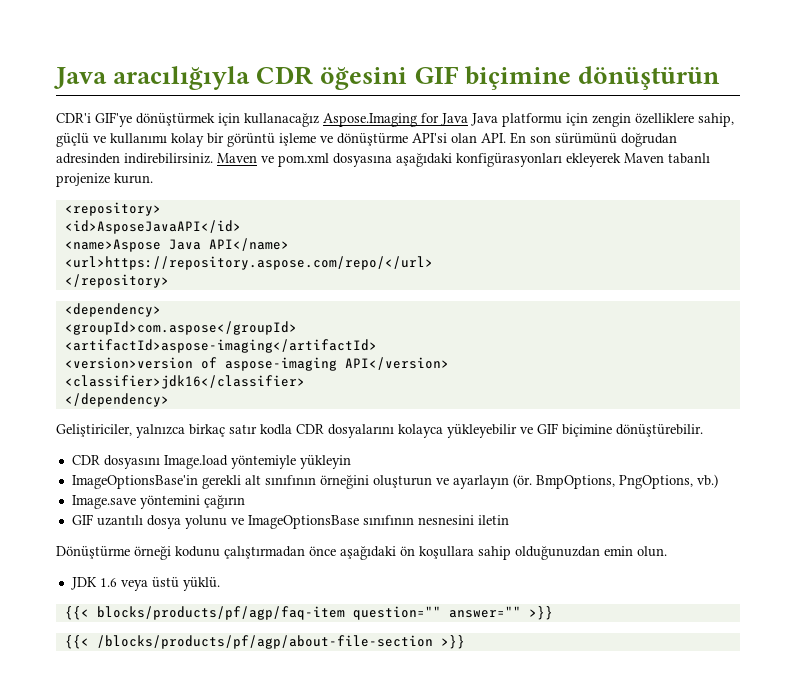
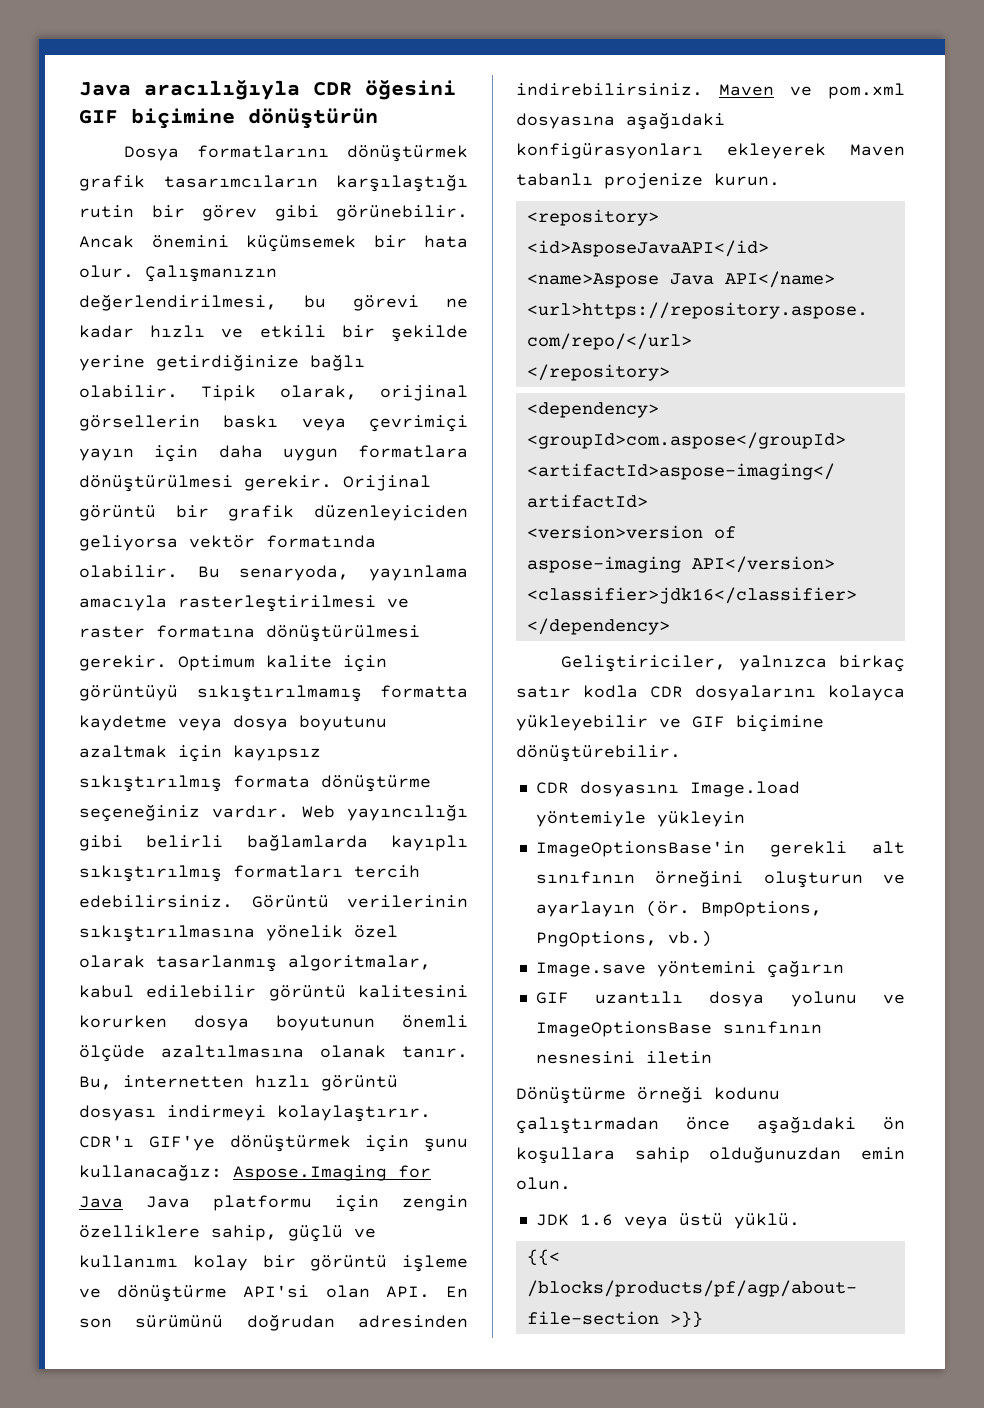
[56,113,91,123] CDR'i -> [124,145,468,162] [79,174,468,192] [79,205,468,221] [79,235,468,252] [79,265,277,282] [79,294,468,311] [79,325,468,342] [79,354,365,371] [79,385,468,401] [79,415,468,432] [79,445,468,462] [79,475,431,492] [79,505,468,521] [79,535,376,551] [79,565,468,581] [79,595,409,612] [79,625,420,642] [79,655,387,672] [79,685,468,702] [79,715,387,731] [79,745,321,762] [79,775,431,792] [79,804,468,822] [79,834,468,851] [79,865,420,882] [79,895,468,908] [79,925,398,942] [79,955,431,972] [79,985,468,1001] [79,1015,468,1031] [79,1045,468,1062] [79,1075,398,1091] [79,1105,431,1122] [79,1135,134,1148] Dosya formatlarını dönüştürmek grafik tasarımcıların karşılaştığı rutin bir görev gibi görünebilir. Ancak önemini küçümsemek bir hata olur. Çalışmanızın değerlendirilmesi, bu görevi ne kadar hızlı ve etkili bir şekilde yerine getirdiğinize bağlı olabilir. Tipik olarak, orijinal görsellerin baskı veya çevrimiçi yayın için daha uygun formatlara dönüştürülmesi gerekir. Orijinal görüntü bir grafik düzenleyiciden geliyorsa vektör formatında olabilir. Bu senaryoda, yayınlama amacıyla rasterleştirilmesi ve raster formatına dönüştürülmesi gerekir. Optimum kalite için görüntüyü sıkıştırılmamış formatta kaydetme veya dosya boyutunu azaltmak için kayıpsız sıkıştırılmış formata dönüştürme seçeneğiniz vardır. Web yayıncılığı gibi belirli bağlamlarda kayıplı sıkıştırılmış formatları tercih edebilirsiniz. Görüntü verilerinin sıkıştırılmasına yönelik özel olarak tasarlanmış algoritmalar, kabul edilebilir görüntü kalitesini korurken dosya boyutunun önemli ölçüde azaltılmasına olanak tanır. Bu, internetten hızlı görüntü dosyası indirmeyi kolaylaştırır. CDR'ı
[244,113,319,127] kullanacağız -> [424,1138,468,1152] [79,1164,222,1181] şunu kullanacağız:
[64,606,553,620] // {{< blocks/products/pf/agp/faq-item question="" answer="" >}} -> (800, 1221) none

